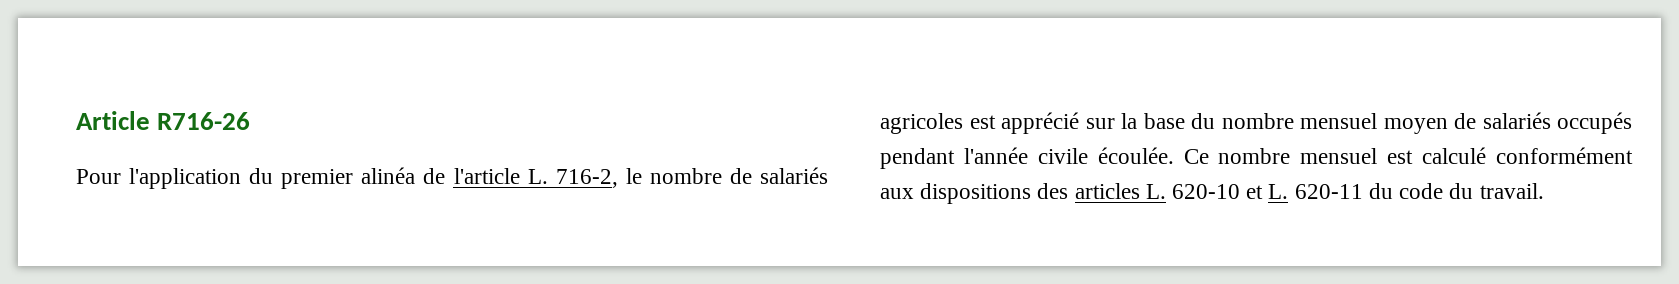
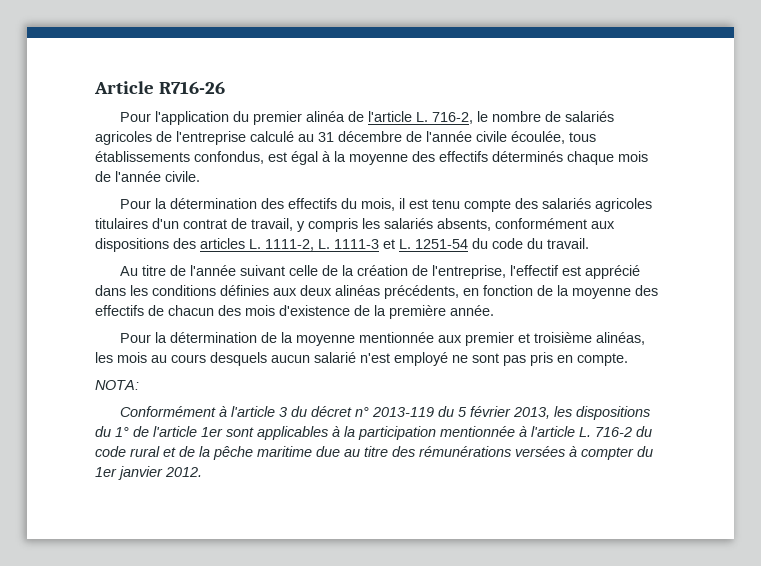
[969,112,1632,134] [880,147,1487,169] est apprécié sur la base du nombre mensuel moyen de salariés occupés pendant l'année civile écoulée. Ce nombre mensuel est calculé -> [156,131,596,145] [95,151,648,165] [95,171,200,182] [119,198,652,212] [95,218,491,232] de l'entreprise calculé au 31 décembre de l'année civile écoulée, tous établissements confondus, est égal à la moyenne des effectifs déterminés chaque mois de l'année civile. // Pour la détermination des effectifs du mois, il est tenu compte des salariés agricoles titulaires d'un contrat de travail, y compris les salariés absents,
[1172,184,1241,199] 620-10 -> [265,239,379,251] 1111-2, L. 1111-3
[1294,184,1363,199] 620-11 -> [415,239,468,249] 1251-54
(1544, 191) none -> [119,265,640,279] [95,285,658,299] [95,305,494,319] [119,332,645,346] [95,352,628,366] [95,380,139,390] [119,406,650,420] [95,426,652,440] [95,446,653,460] [95,466,202,480] // Au titre de l'année suivant celle de la création de l'entreprise, l'effectif est apprécié dans les conditions définies aux deux alinéas précédents, en fonction de la moyenne des effectifs de chacun des mois d'existence de la première année. // Pour la détermination de la moyenne mentionnée aux premier et troisième alinéas, les mois au cours desquels aucun salarié n'est employé ne sont pas pris en compte. // NOTA: // Conformément à l'article 3 du décret n° 2013-119 du 5 février 2013, les dispositions du 1° de l'article 1er sont applicables à la participation mentionnée à l'article L. 716-2 du code rural et de la pêche maritime due au titre des rémunérations versées à compter du 1er janvier 2012.

